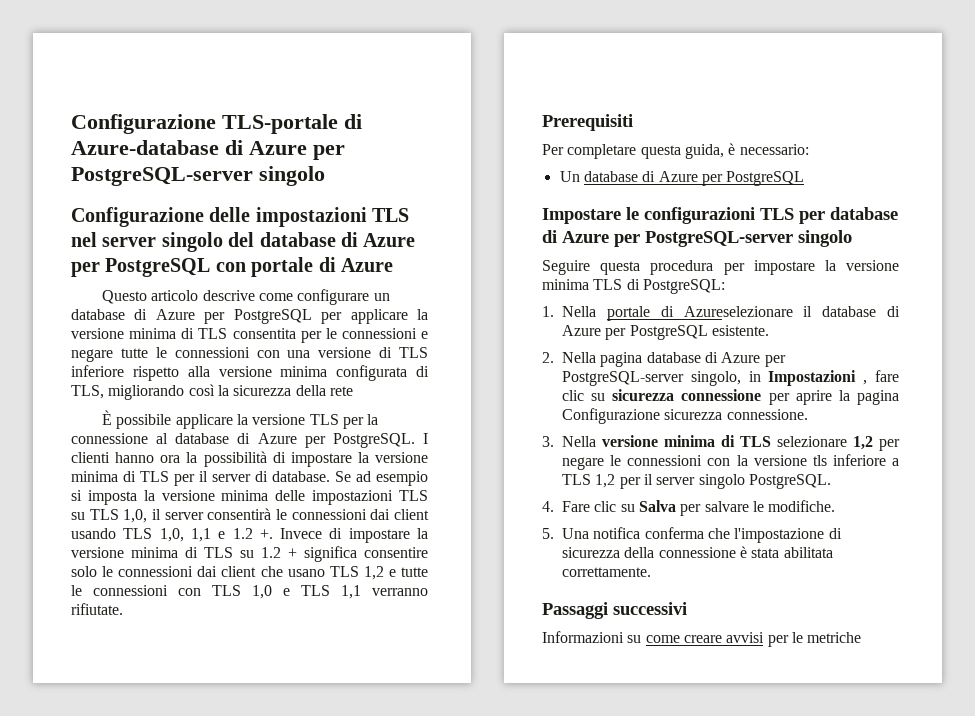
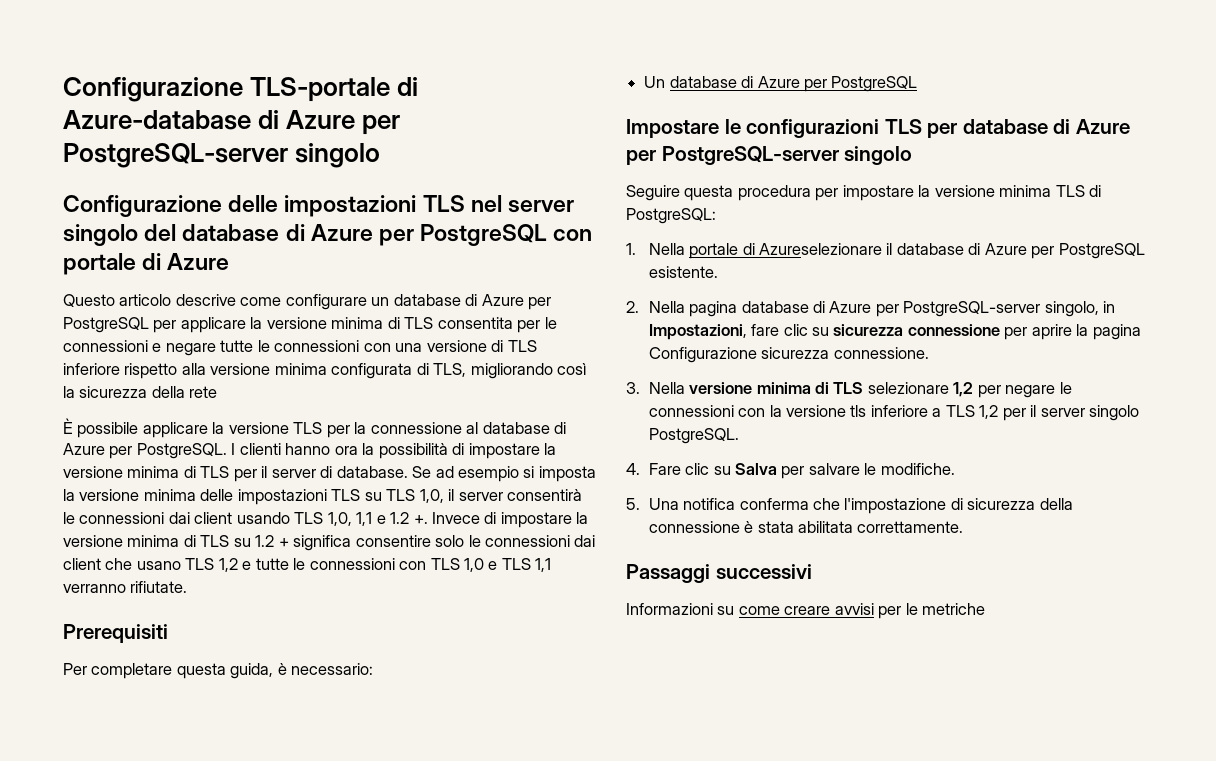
[768,370,868,386] Impostazioni , -> [648,324,747,340] Impostazioni,

